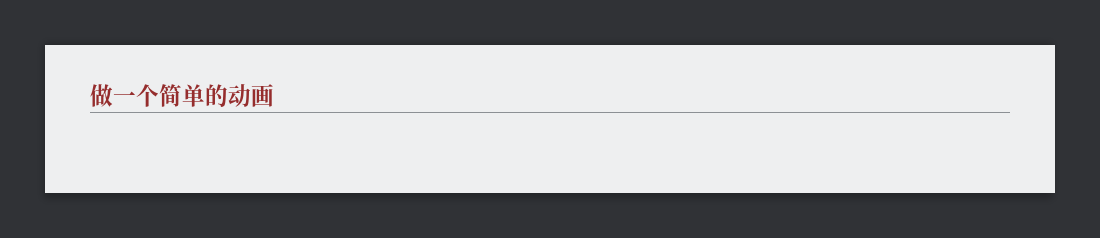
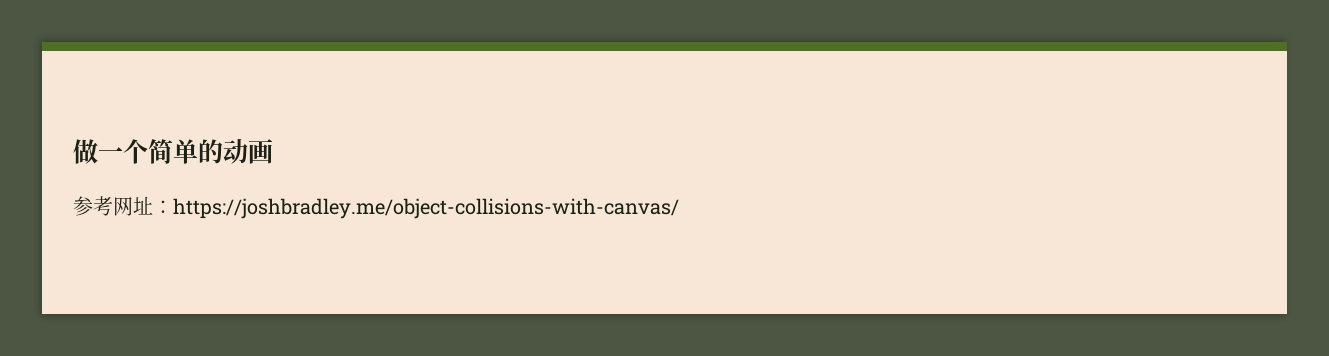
(274, 95) none -> [73,196,679,219] // 参考网址：https://joshbradley.me/object-collisions-with-canvas/

